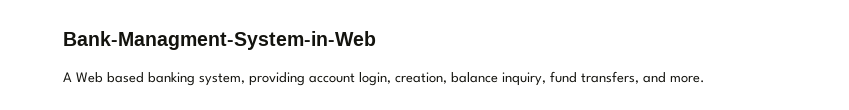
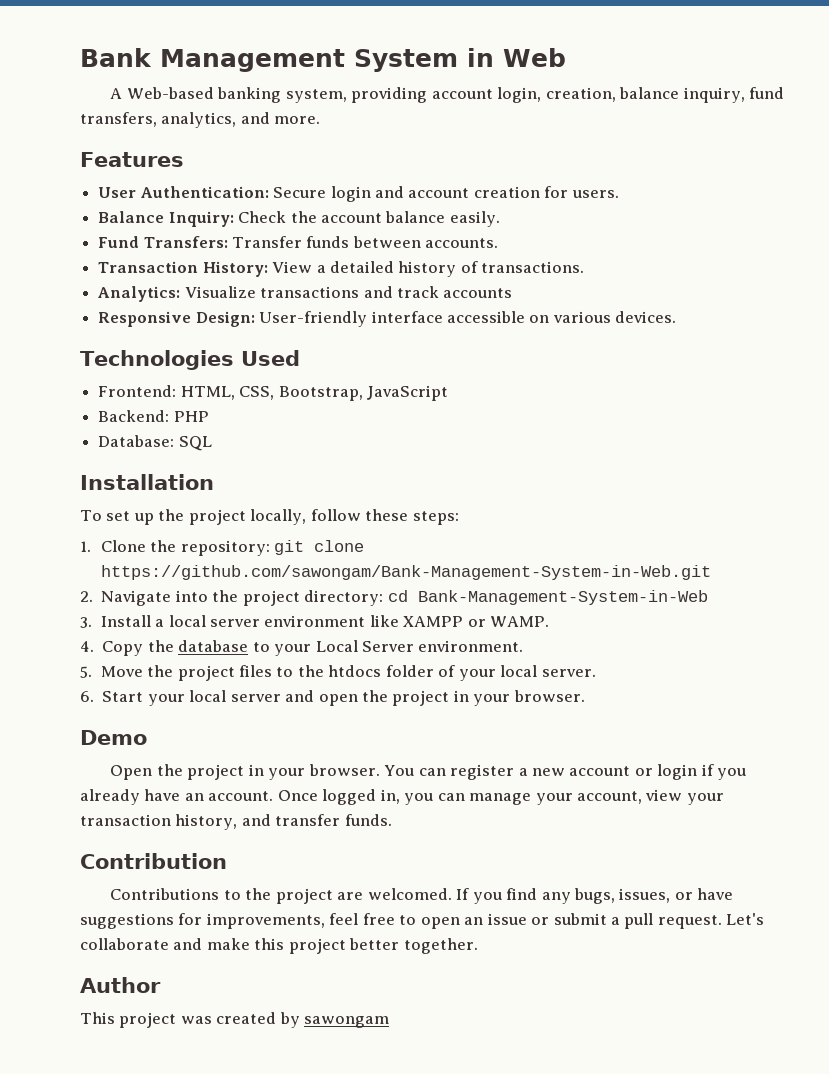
[63,31,376,50] Bank-Managment-System-in-Web -> [80,48,566,72] Bank Management System in Web
[76,72,144,83] Web based -> [126,87,214,99] Web-based
(639, 77) none -> [161,112,237,128] analytics,
(705, 79) none -> [80,152,184,167] [98,186,619,202] [98,211,500,227] [98,236,499,248] [98,261,585,277] [98,286,513,302] [98,311,677,327] [80,350,300,370] [98,385,448,401] [98,410,209,422] [98,435,212,451] [80,474,214,490] [80,509,459,525] [80,540,365,556] [100,565,711,580] [80,590,708,606] [80,615,550,628] [80,640,524,656] [80,665,596,681] [80,690,585,706] [80,730,147,745] [110,764,747,780] [80,789,724,805] [80,814,392,830] [80,853,227,869] [110,888,734,904] [80,913,765,929] [80,938,478,954] [80,977,161,993] [80,1012,390,1028] // Features // User Authentication: Secure login and account creation for users. // Balance Inquiry: Check the account balance easily. // Fund Transfers: Transfer funds between accounts. // Transaction History: View a detailed history of transactions. // Analytics: Visualize transactions and track accounts // Responsive Design: User-friendly interface accessible on various devices. // Technologies Used // Frontend: HTML, CSS, Bootstrap, JavaScript // Backend: PHP // Database: SQL // Installation // To set up the project locally, follow these steps: // 1. Clone the repository: git clone https://github.com/sawongam/Bank-Management-System-in-Web.git // 2. Navigate into the project directory: cd Bank-Management-System-in-Web // 3. Install a local server environment like XAMPP or WAMP. // 4. Copy the database to your Local Server environment. // 5. Move the project files to the htdocs folder of your local server. // 6. Start your local server and open the project in your browser. // Demo // Open the project in your browser. You can register a new account or login if you already have an account. Once logged in, you can manage your account, view your transaction history, and transfer funds. // Contribution // Contributions to the project are welcomed. If you find any bugs, issues, or have suggestions for improvements, feel free to open an issue or submit a pull request. Let's collaborate and make this project better together. // Author // This project was created by sawongam

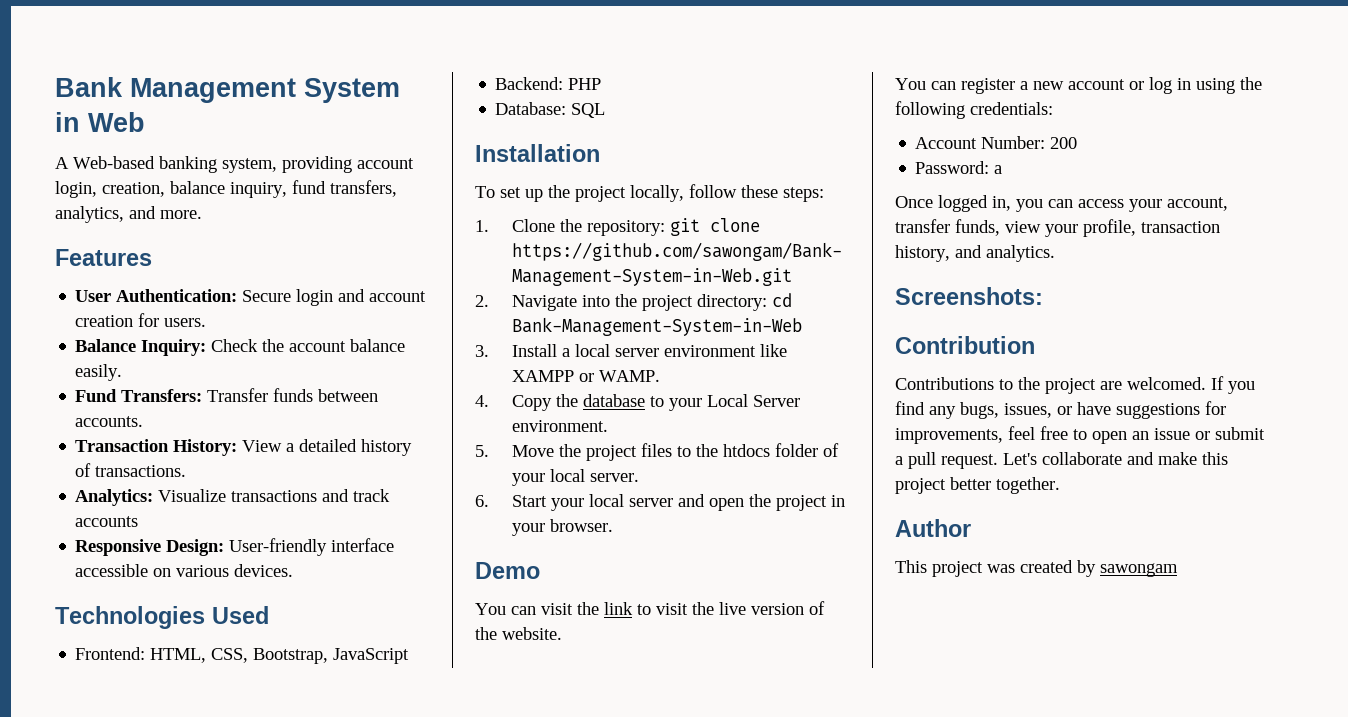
[110,764,380,780] Open the project in your browser. -> [475,601,825,615] [475,627,562,640] You can visit the link to visit the live version of the website. //
[657,764,747,780] [80,789,274,805] login if you already have an account. -> [1149,77,1262,94] [895,101,1053,119] [915,136,1078,149] [915,161,1003,174] log in using the following credentials: // Account Number: 200 // Password: a //
[469,793,532,805] manage -> [1078,199,1124,208] access
(643, 797) none -> [895,219,1000,236] transfer funds,
(724, 799) none -> [1083,219,1136,237] profile,
[275,814,392,826] transfer funds. -> [986,245,1055,262] [895,287,1043,305] analytics. // Screenshots:

